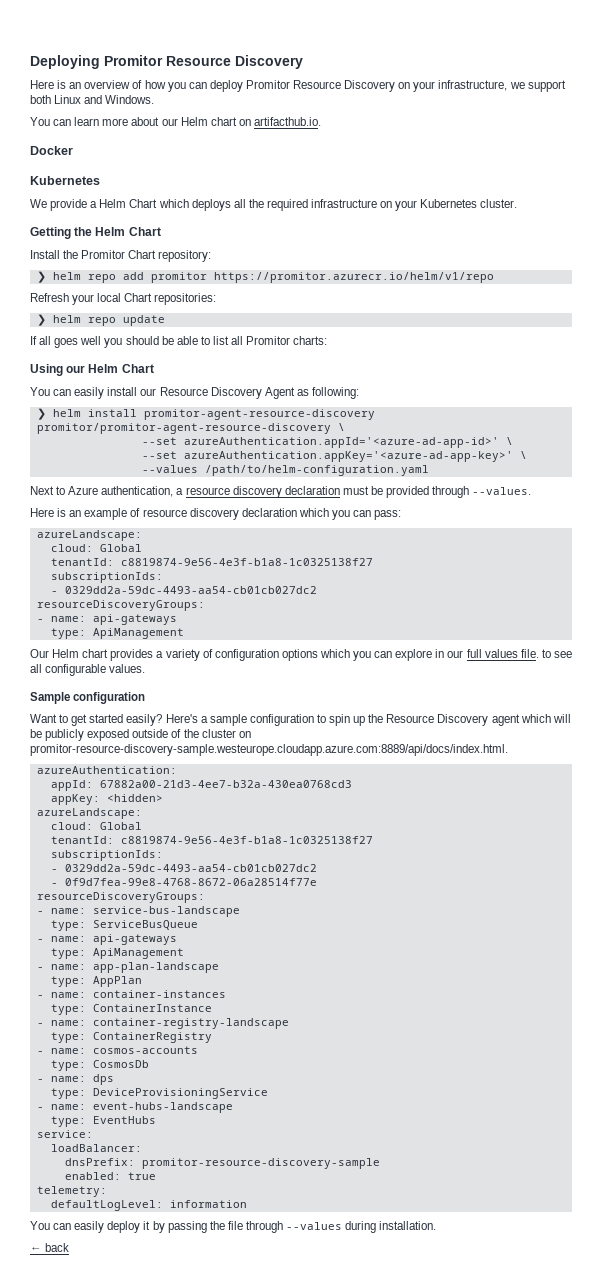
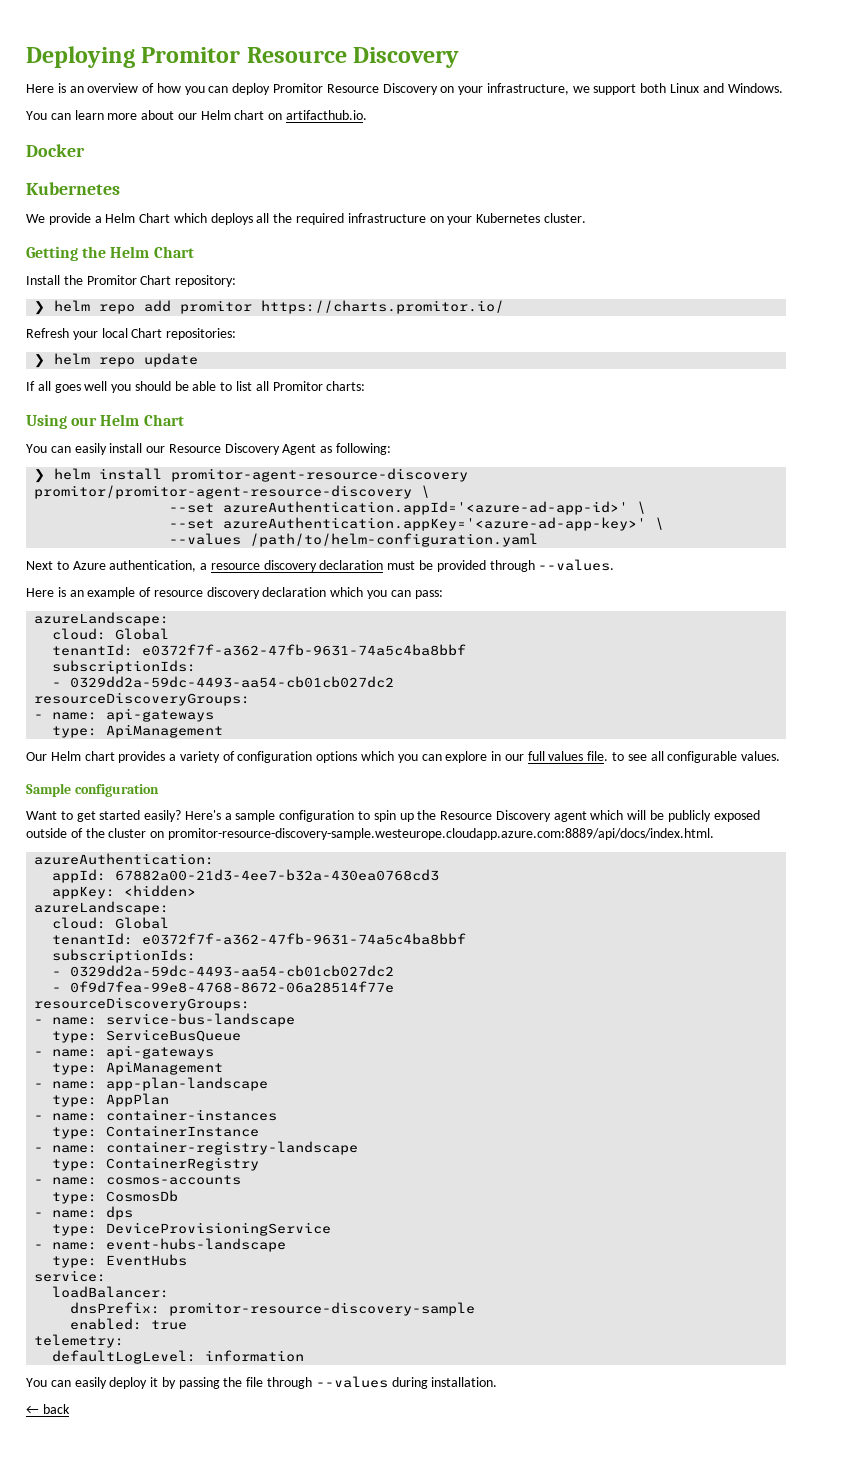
[213,272,494,283] https://promitor.azurecr.io/helm/v1/repo -> [261,300,505,314] https://charts.promitor.io/
[120,558,373,566] c8819874-9e56-4e3f-b1a8-1c0325138f27 -> [142,644,467,656] e0372f7f-a362-47fb-9631-74a5c4ba8bbf
[120,836,373,844] c8819874-9e56-4e3f-b1a8-1c0325138f27 -> [142,933,467,945] e0372f7f-a362-47fb-9631-74a5c4ba8bbf

